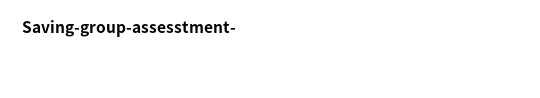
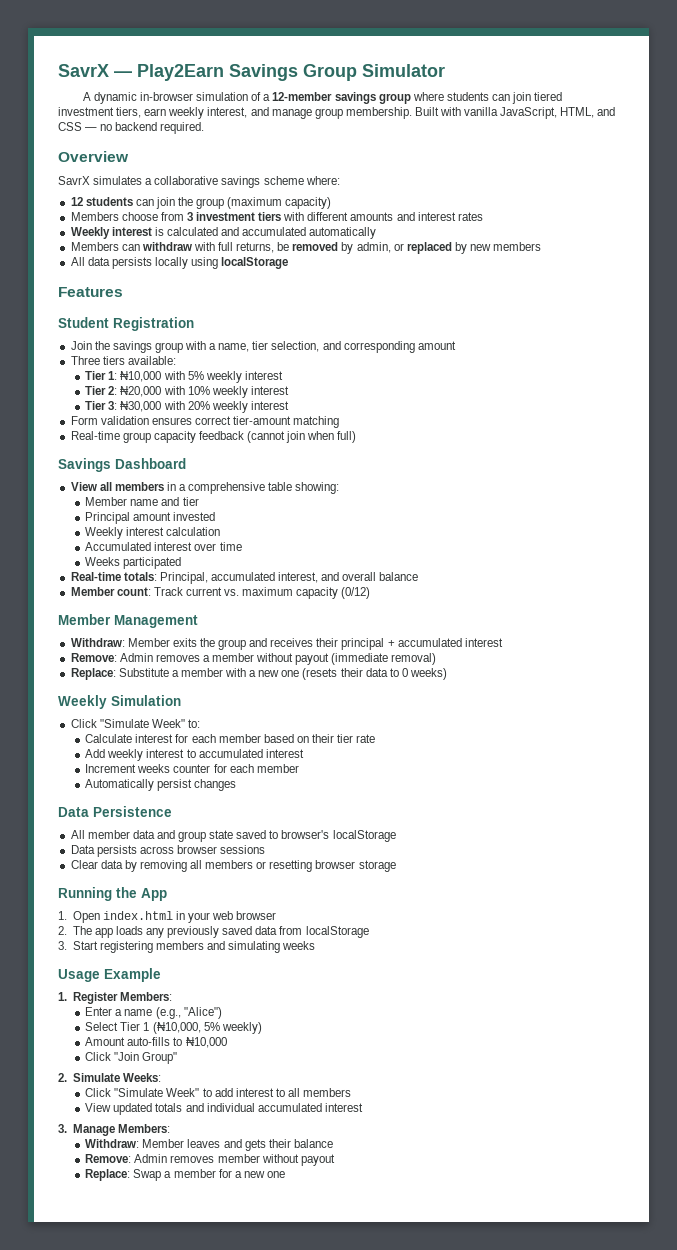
[22,20,236,37] Saving-group-assesstment- -> [58,64,445,81] [82,92,563,104] [58,107,616,119] [58,122,205,134] [58,151,129,162] [58,176,340,188] [70,197,332,209] [70,212,483,221] [70,227,377,239] [70,242,542,254] [70,257,289,269] [58,287,123,297] [58,317,194,331] [70,341,456,353] [70,356,176,365] [85,371,283,383] [85,386,289,398] [85,401,289,413] [70,416,340,428] [70,431,357,443] [58,458,186,472] [70,482,340,494] [85,497,199,506] [85,512,216,524] [85,527,221,539] [85,542,242,551] [85,557,182,569] [70,572,419,584] [70,587,371,599] [58,614,198,628] [70,638,503,650] [70,653,437,665] [70,668,448,680] [58,695,181,709] [70,719,200,728] [85,734,376,743] [85,749,304,761] [85,764,299,773] [85,779,237,791] [58,806,172,817] [70,830,396,842] [70,845,266,857] [70,860,396,872] [58,887,167,901] [58,911,277,923] [58,926,369,938] [58,941,316,953] [58,968,161,982] [58,992,172,1004] [85,1007,222,1019] [85,1022,262,1034] [85,1037,227,1048] [85,1052,178,1064] [58,1073,161,1082] [85,1088,352,1097] [85,1103,363,1115] [58,1124,170,1136] [85,1139,333,1151] [85,1154,335,1166] [85,1169,285,1181] SavrX — Play2Earn Savings Group Simulator // A dynamic in-browser simulation of a 12-member savings group where students can join tiered investment tiers, earn weekly interest, and manage group membership. Built with vanilla JavaScript, HTML, and CSS — no backend required. // Overview // SavrX simulates a collaborative savings scheme where: // 12 students can join the group (maximum capacity) // Members choose from 3 investment tiers with different amounts and interest rates // Weekly interest is calculated and accumulated automatically // Members can withdraw with full returns, be removed by admin, or replaced by new members // All data persists locally using localStorage // Features // Student Registration // Join the savings group with a name, tier selection, and corresponding amount // Three tiers available: // Tier 1: ₦10,000 with 5% weekly interest // Tier 2: ₦20,000 with 10% weekly interest // Tier 3: ₦30,000 with 20% weekly interest // Form validation ensures correct tier-amount matching // Real-time group capacity feedback (cannot join when full) // Savings Dashboard // View all members in a comprehensive table showing: // Member name and tier // Principal amount invested // Weekly interest calculation // Accumulated interest over time // Weeks participated // Real-time totals: Principal, accumulated interest, and overall balance // Member count: Track current vs. maximum capacity (0/12) // Member Management // Withdraw: Member exits the group and receives their principal + accumulated interest // Remove: Admin removes a member without payout (immediate removal) // Replace: Substitute a member with a new one (resets their data to 0 weeks) // Weekly Simulation // Click "Simulate Week" to: // Calculate interest for each member based on their tier rate // Add weekly interest to accumulated interest // Increment weeks counter for each member // Automatically persist changes // Data Persistence // All member data and group state saved to browser's localStorage // Data persists across browser sessions // Clear data by removing all members or resetting browser storage // Running the App // 1. Open index.html in your web browser // 2. The app loads any previously saved data from localStorage // 3. Start registering members and simulating weeks // Usage Example // 1. Register Members: // Enter a name (e.g., "Alice") // Select Tier 1 (₦10,000, 5% weekly) // Amount auto-fills to ₦10,000 // Click "Join Group" // 2. Simulate Weeks: // Click "Simulate Week" to add interest to all members // View updated totals and individual accumulated interest // 3. Manage Members: // Withdraw: Member leaves and gets their balance // Remove: Admin removes member without payout // Replace: Swap a member for a new one

